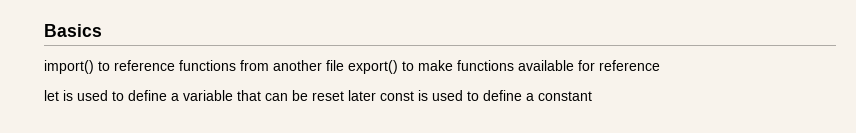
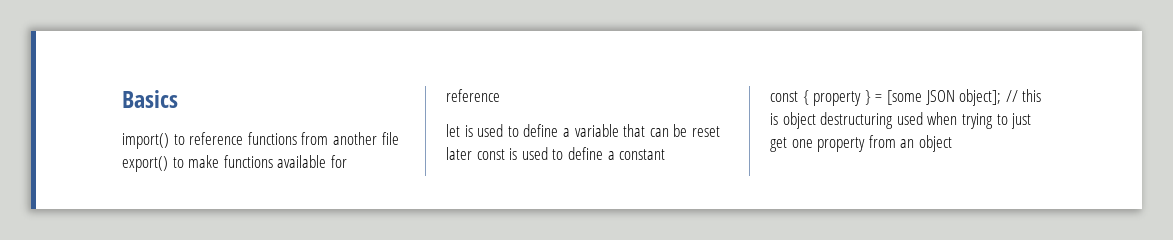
(592, 96) none -> [770,89,1042,106] [770,112,1032,129] [770,135,952,152] // const { property } = [some JSON object]; // this is object destructuring used when trying to just get one property from an object

